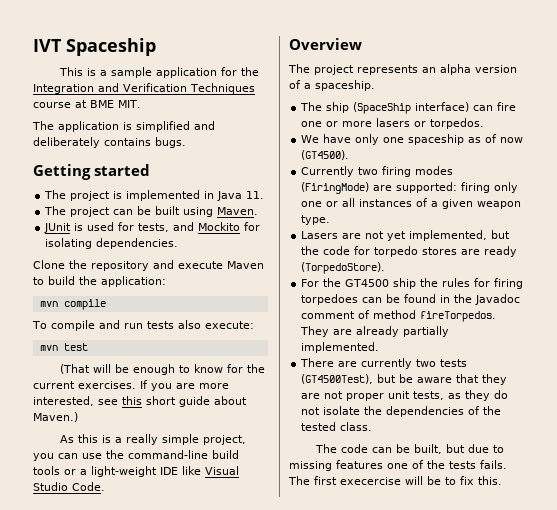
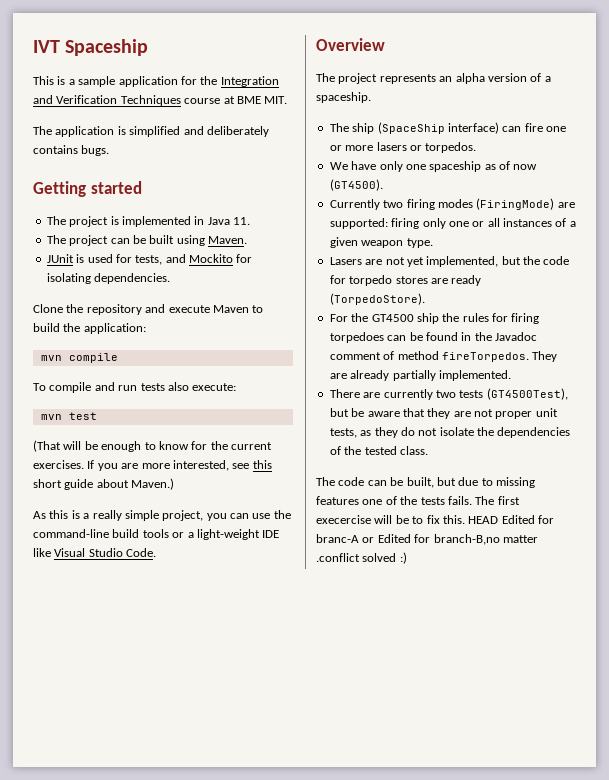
(502, 480) none -> [468,515,554,524] [316,534,538,545] [316,552,407,564] HEAD Edited for branc-A or Edited for branch-B,no matter .conflict solved :)

